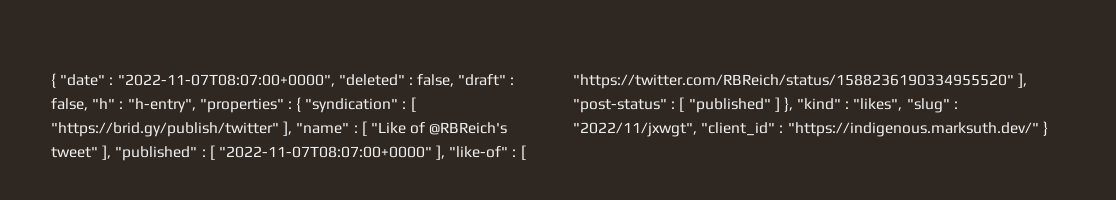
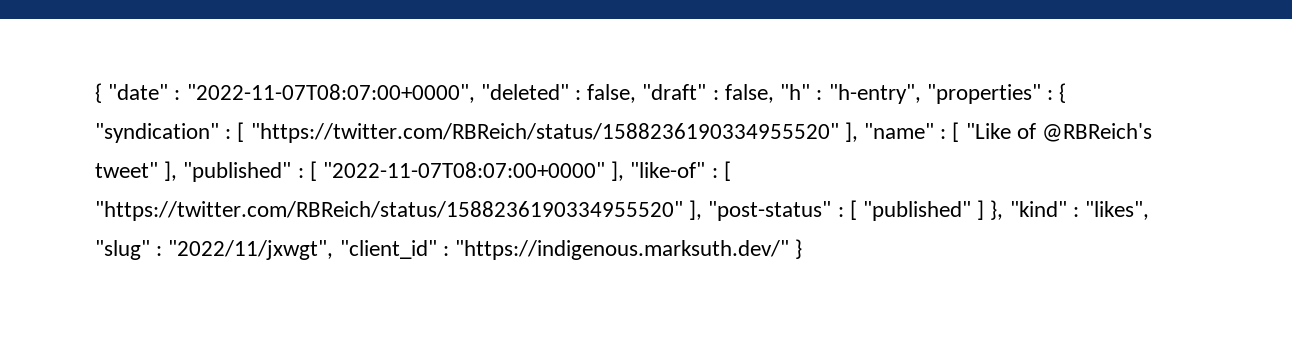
[51,122,279,137] "https://brid.gy/publish/twitter" -> [250,123,839,143] "https://twitter.com/RBReich/status/1588236190334955520"

